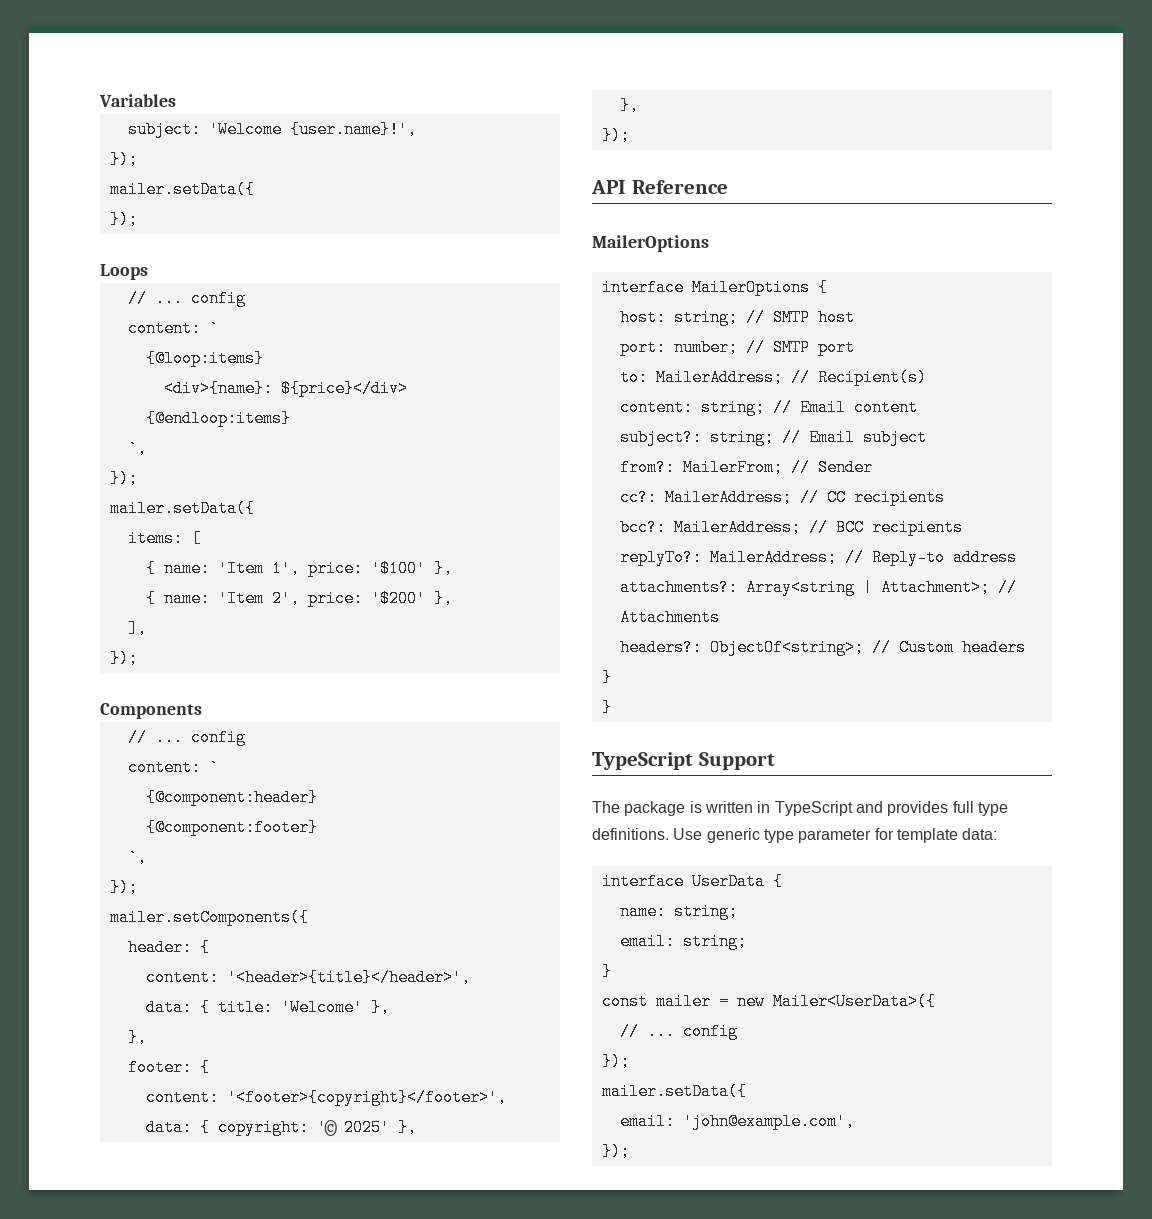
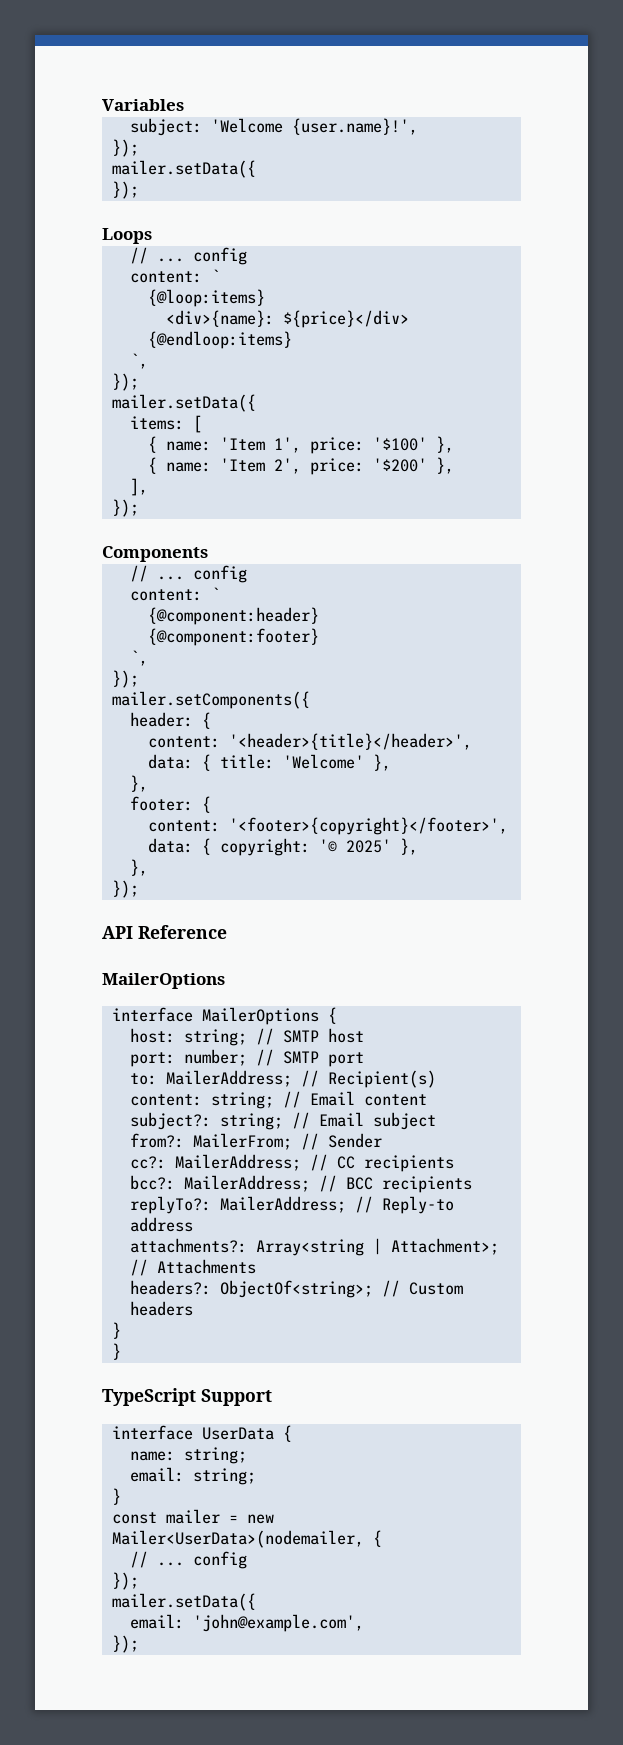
[592,801,1008,816] [592,828,998,843] // The package is written in TypeScript and provides full type definitions. Use generic type parameter for template data: -> (272, 1397) none
[772,993,936,1010] Mailer<UserData>({ -> [111,1530,382,1548] Mailer<UserData>(nodemailer, {

